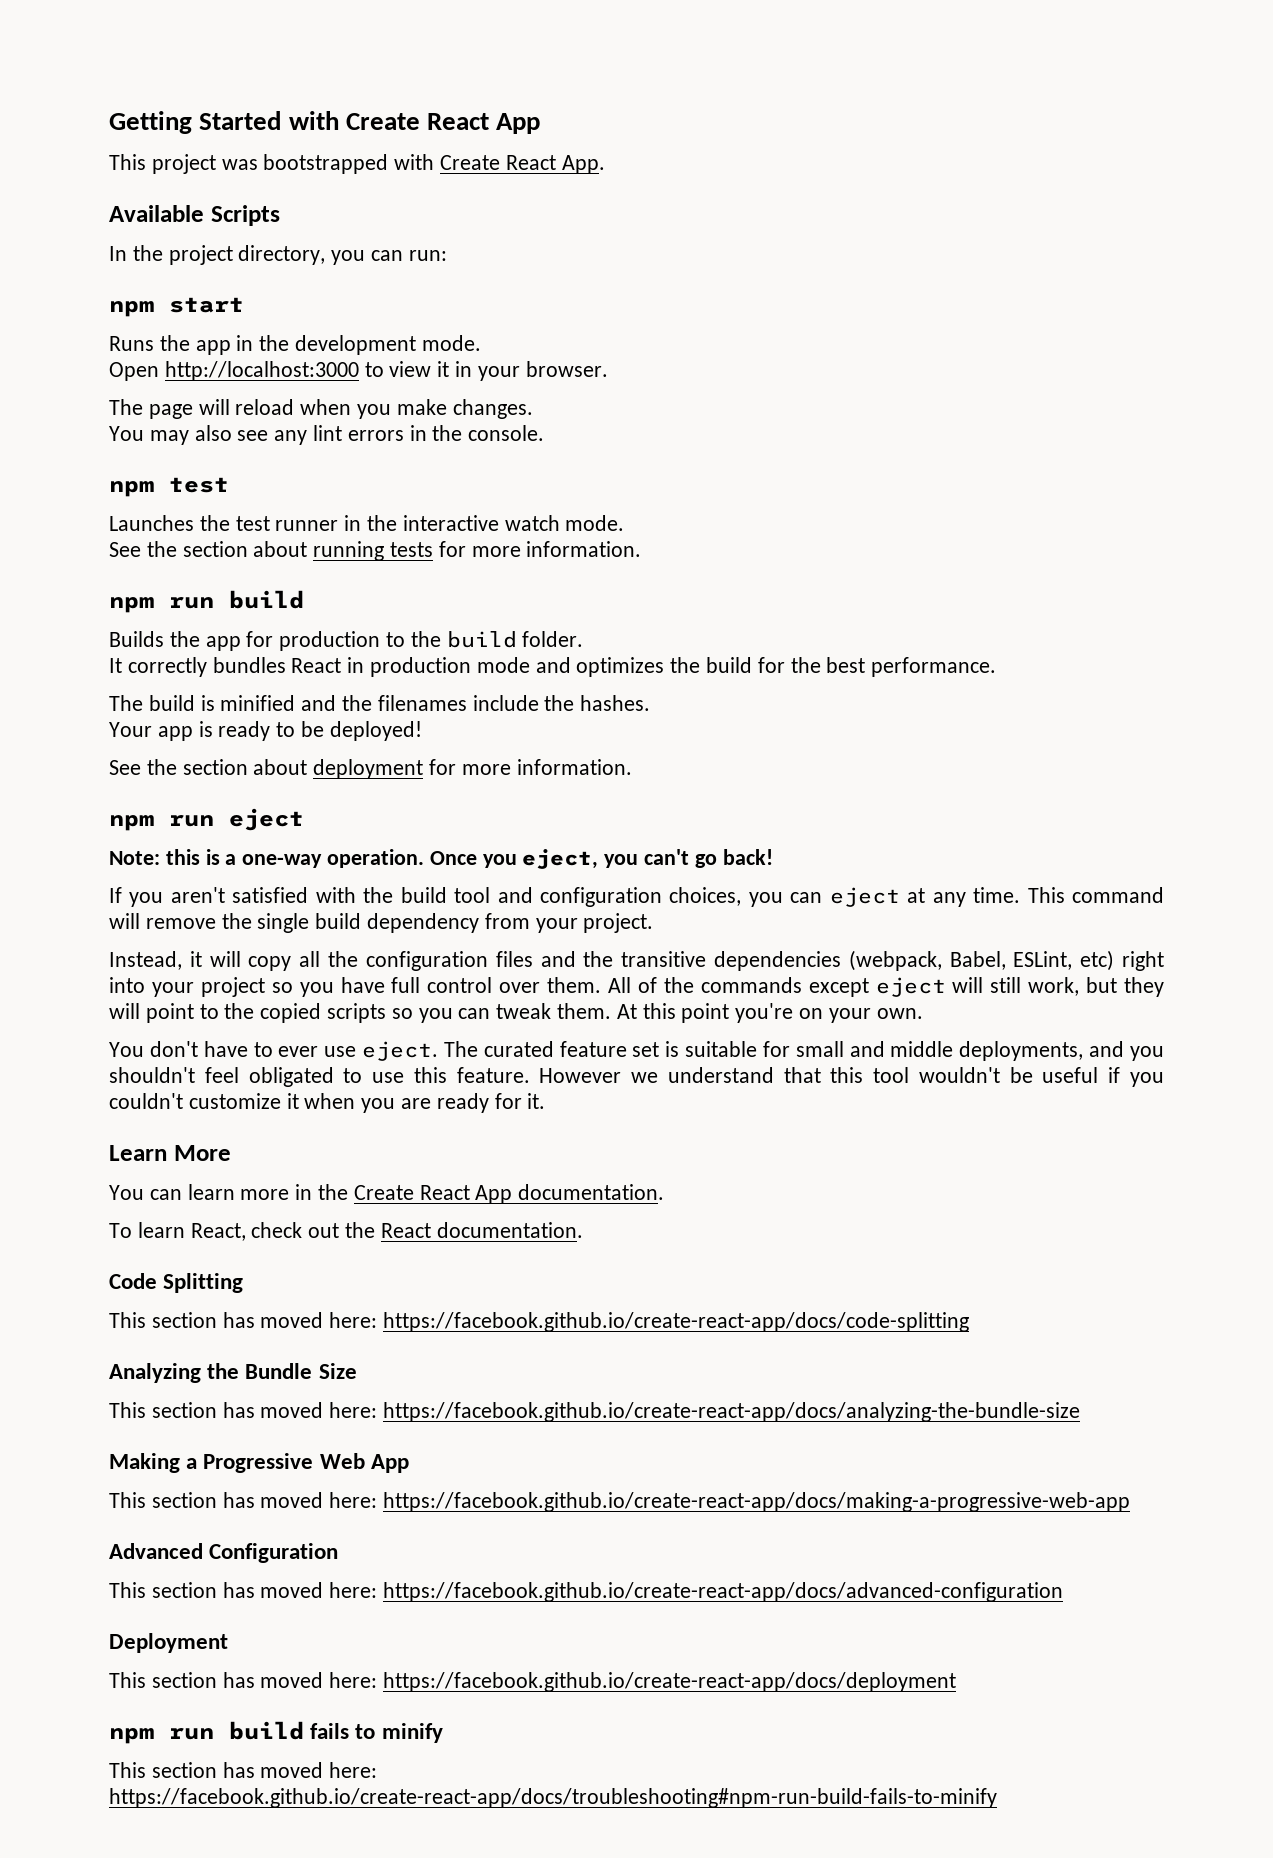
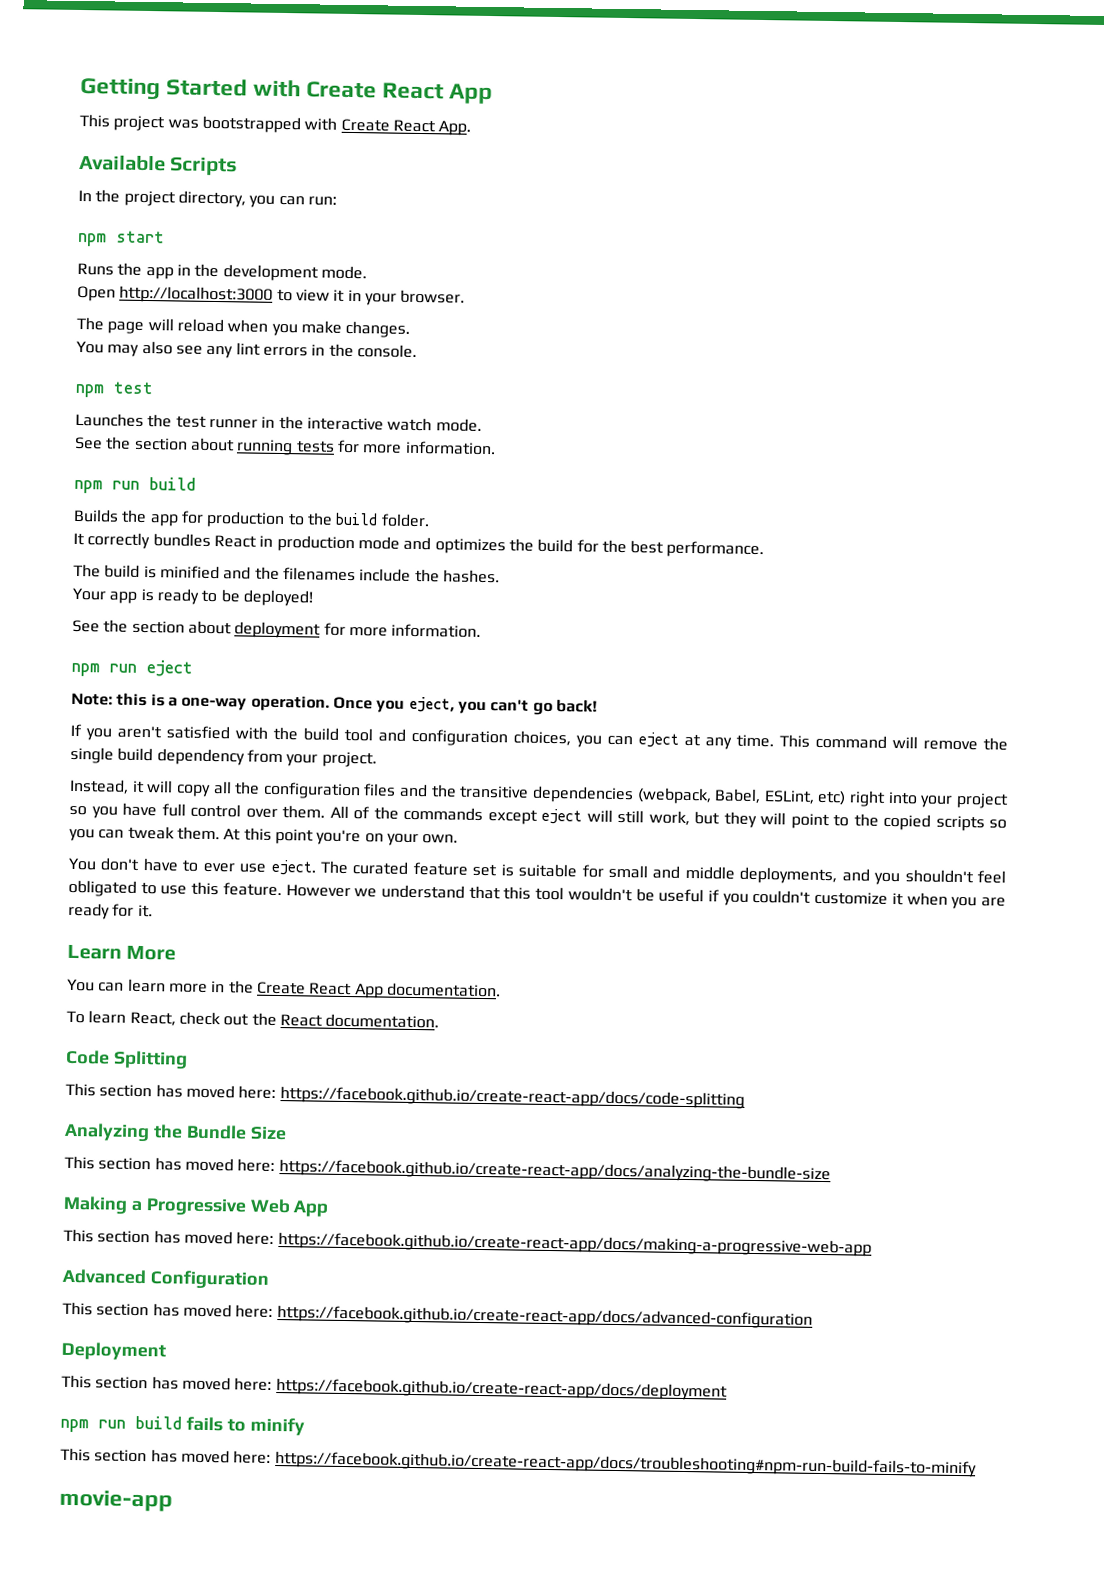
(997, 1798) none -> [59,1489,173,1512] // movie-app

